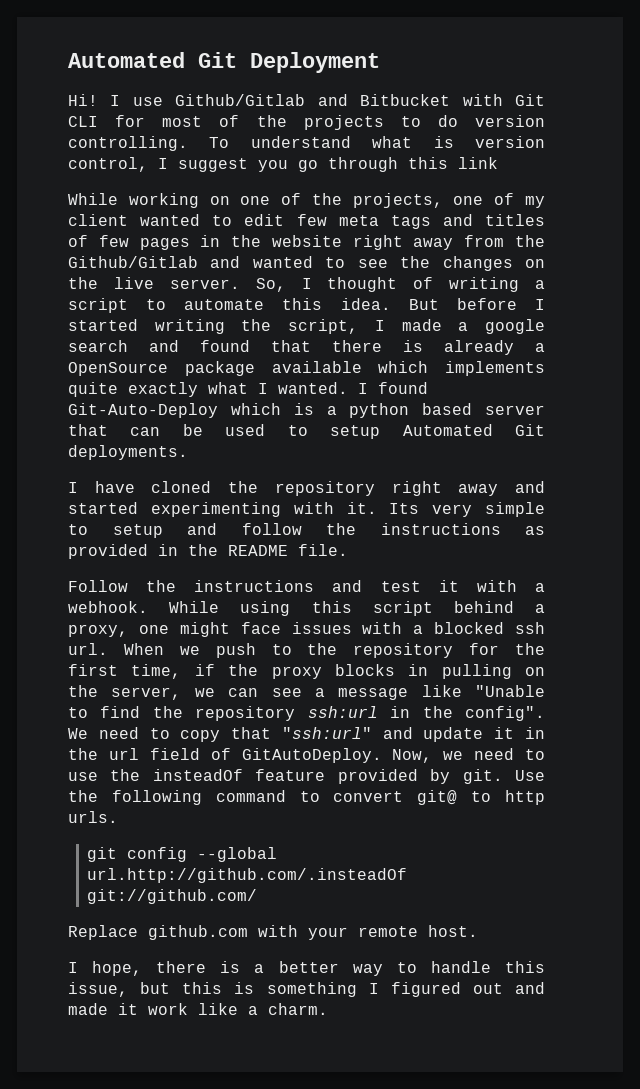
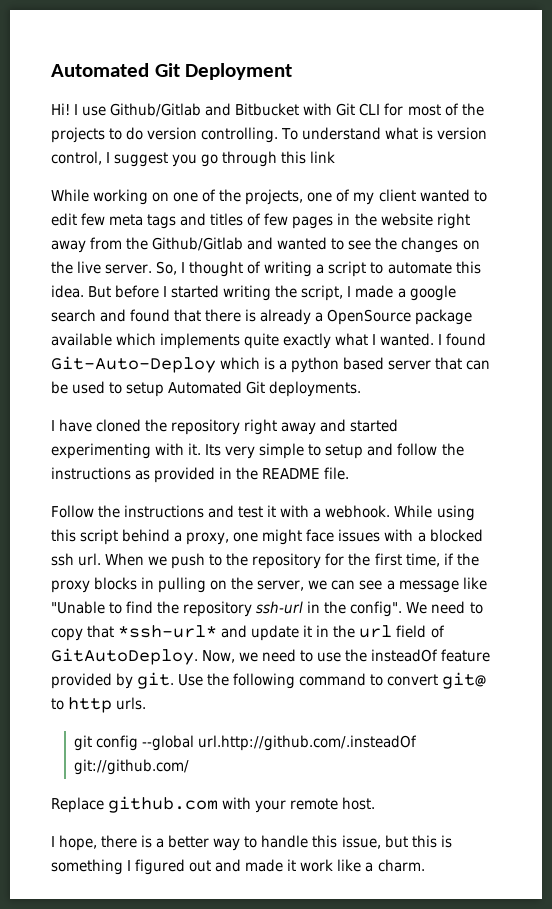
[307,706,378,718] ssh:url -> [256,601,304,614] ssh-url
[281,727,372,739] "ssh:url" -> [118,625,218,638] *ssh-url*

